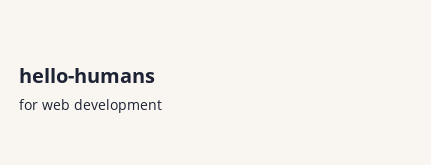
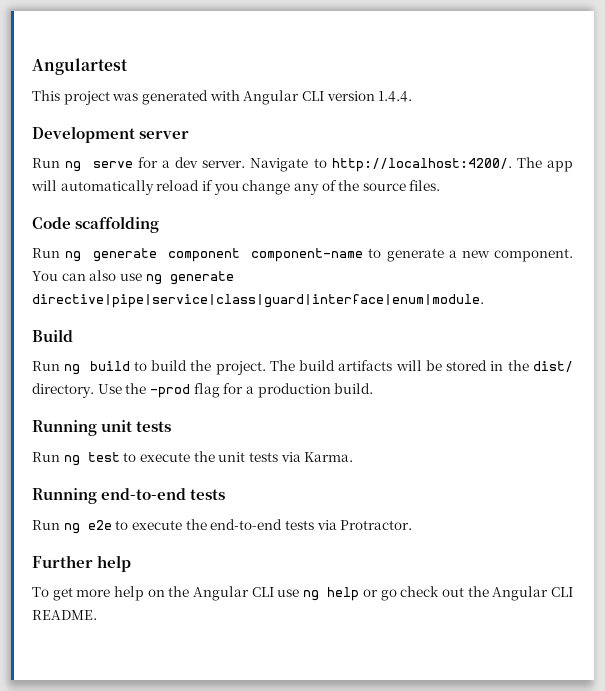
[19,68,155,83] [19,99,162,113] hello-humans // for web development -> [32,58,128,75] [32,90,413,105] [32,126,190,143] [32,157,573,172] [31,180,441,195] [32,216,160,233] [32,248,573,262] [32,270,234,285] [32,294,484,308] [32,329,73,342] [32,360,573,375] [32,383,374,398] [32,420,172,436] [32,451,354,466] [32,488,226,504] [32,519,413,534] [32,555,132,572] [32,586,573,601] [32,610,97,620] Angulartest // This project was generated with Angular CLI version 1.4.4. // Development server // Run ng serve for a dev server. Navigate to http://localhost:4200/. The app will automatically reload if you change any of the source files. // Code scaffolding // Run ng generate component component-name to generate a new component. You can also use ng generate directive|pipe|service|class|guard|interface|enum|module. // Build // Run ng build to build the project. The build artifacts will be stored in the dist/ directory. Use the -prod flag for a production build. // Running unit tests // Run ng test to execute the unit tests via Karma. // Running end-to-end tests // Run ng e2e to execute the end-to-end tests via Protractor. // Further help // To get more help on the Angular CLI use ng help or go check out the Angular CLI README.

